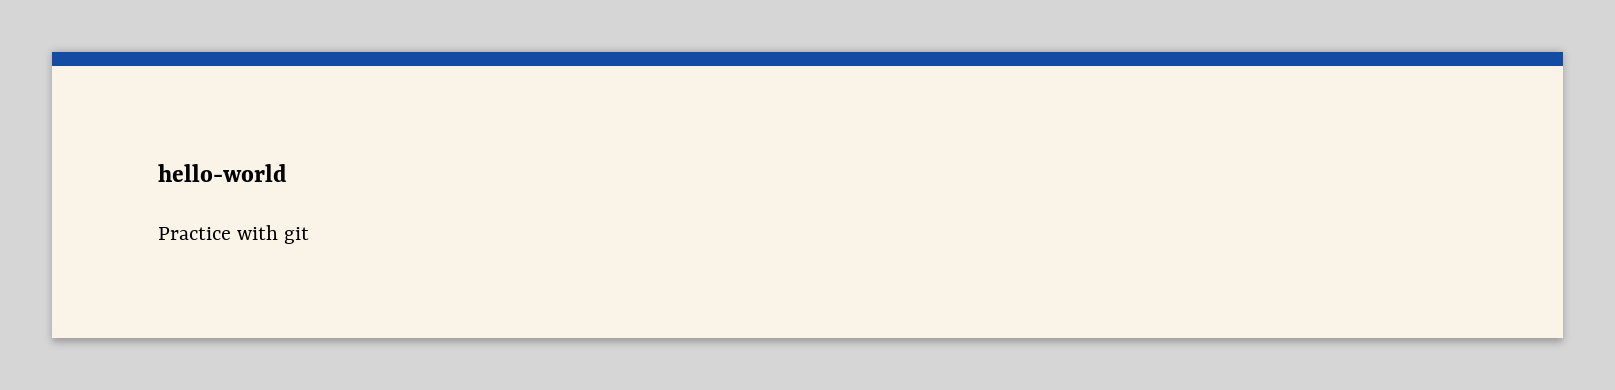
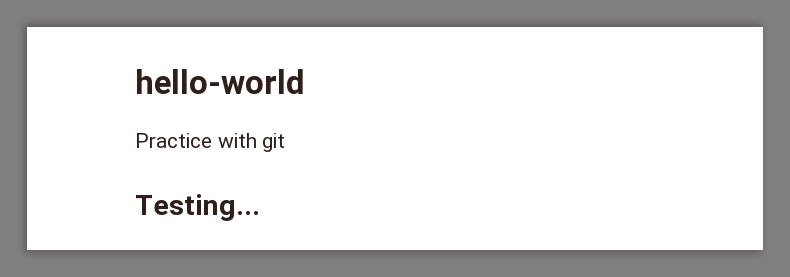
(310, 235) none -> [135,194,260,221] // Testing...

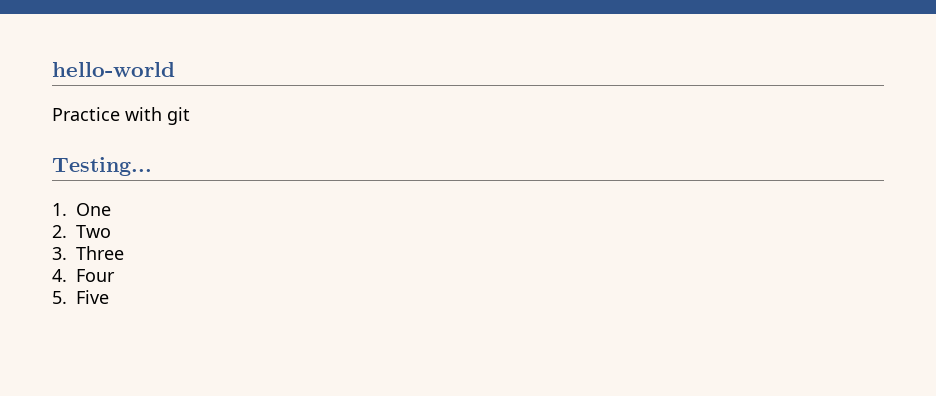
(260, 207) none -> [52,203,111,216] [52,225,111,238] [52,246,124,260] [52,269,115,282] [52,290,109,304] // 1. One // 2. Two // 3. Three // 4. Four // 5. Five

